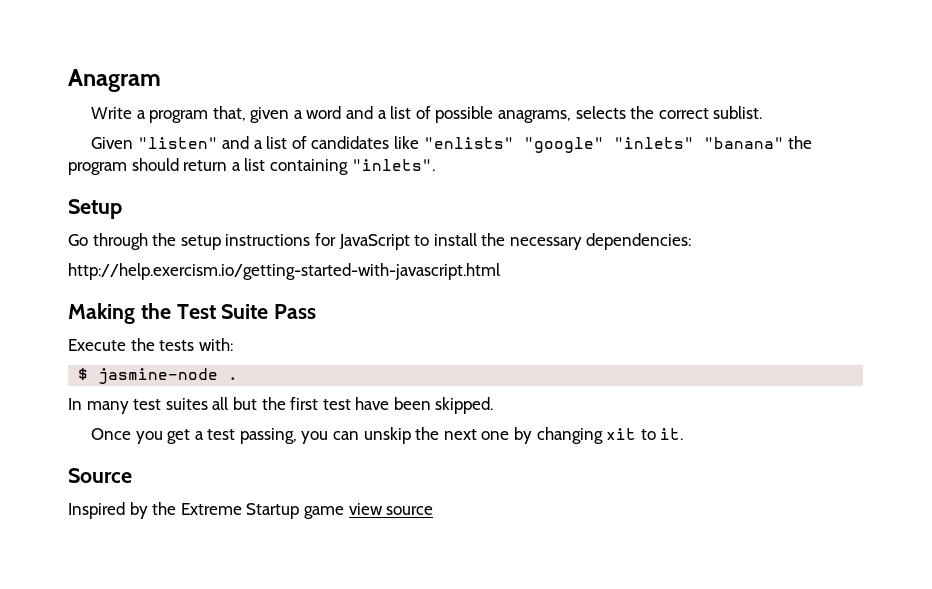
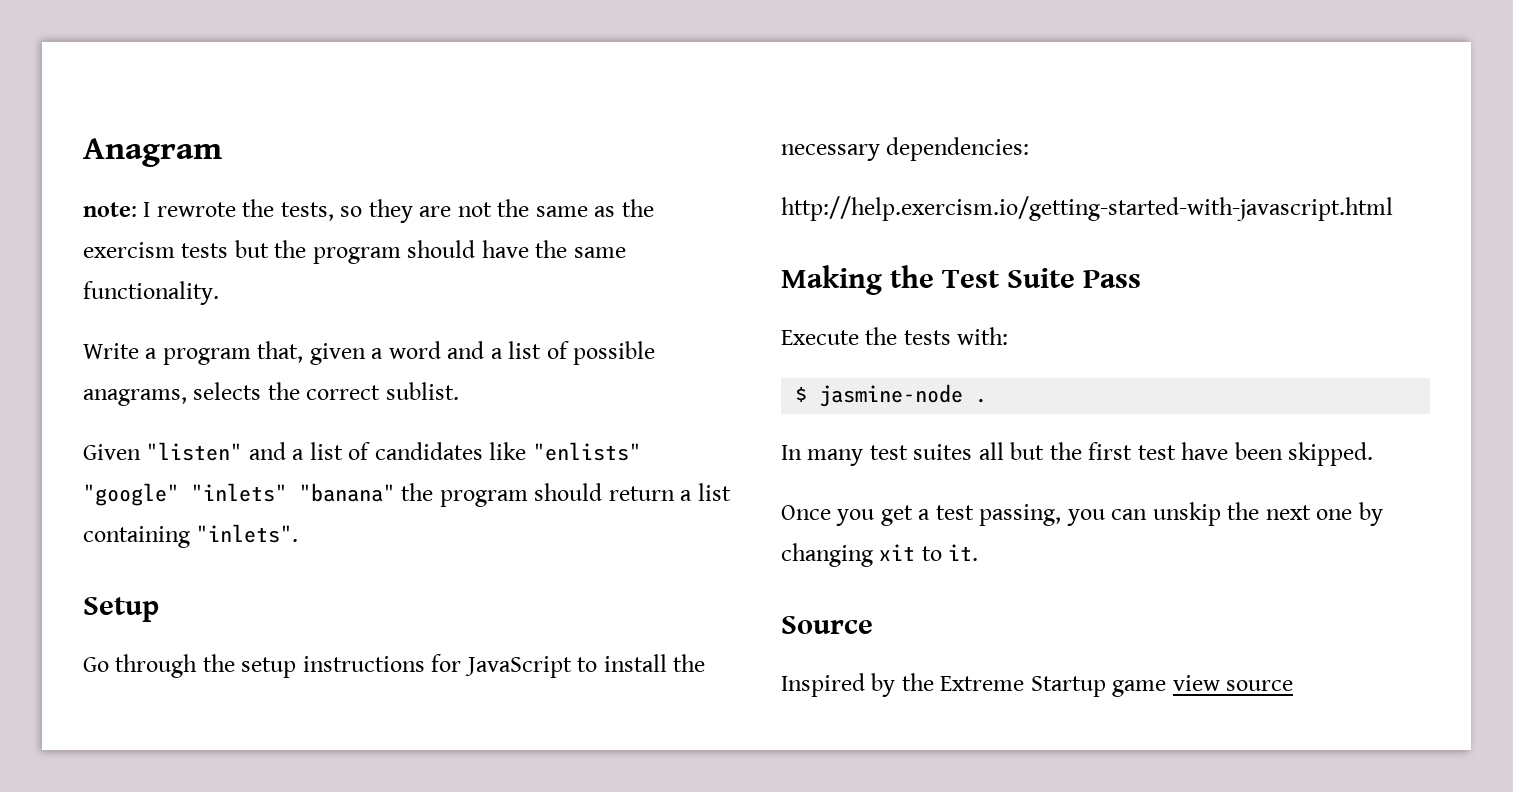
(161, 80) none -> [83,199,654,223] [83,240,626,264] [83,281,219,305] // note: I rewrote the tests, so they are not the same as the exercism tests but the program should have the same functionality.

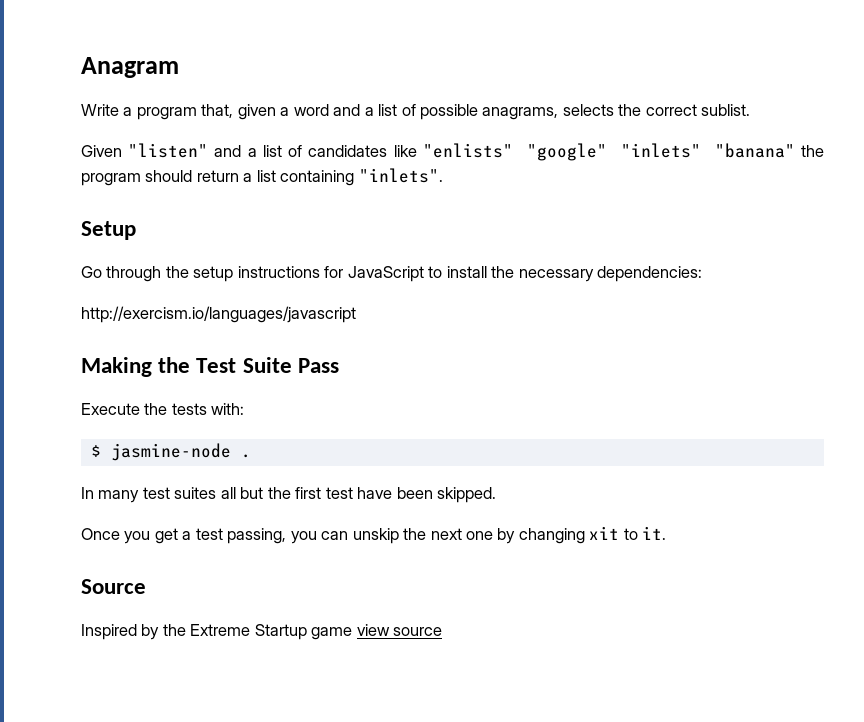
[83,199,654,223] [83,240,626,264] [83,281,219,305] // note: I rewrote the tests, so they are not the same as the exercism tests but the program should have the same functionality. -> (179, 67) none
[781,196,1393,221] http://help.exercism.io/getting-started-with-javascript.html -> [81,306,356,323] http://exercism.io/languages/javascript

